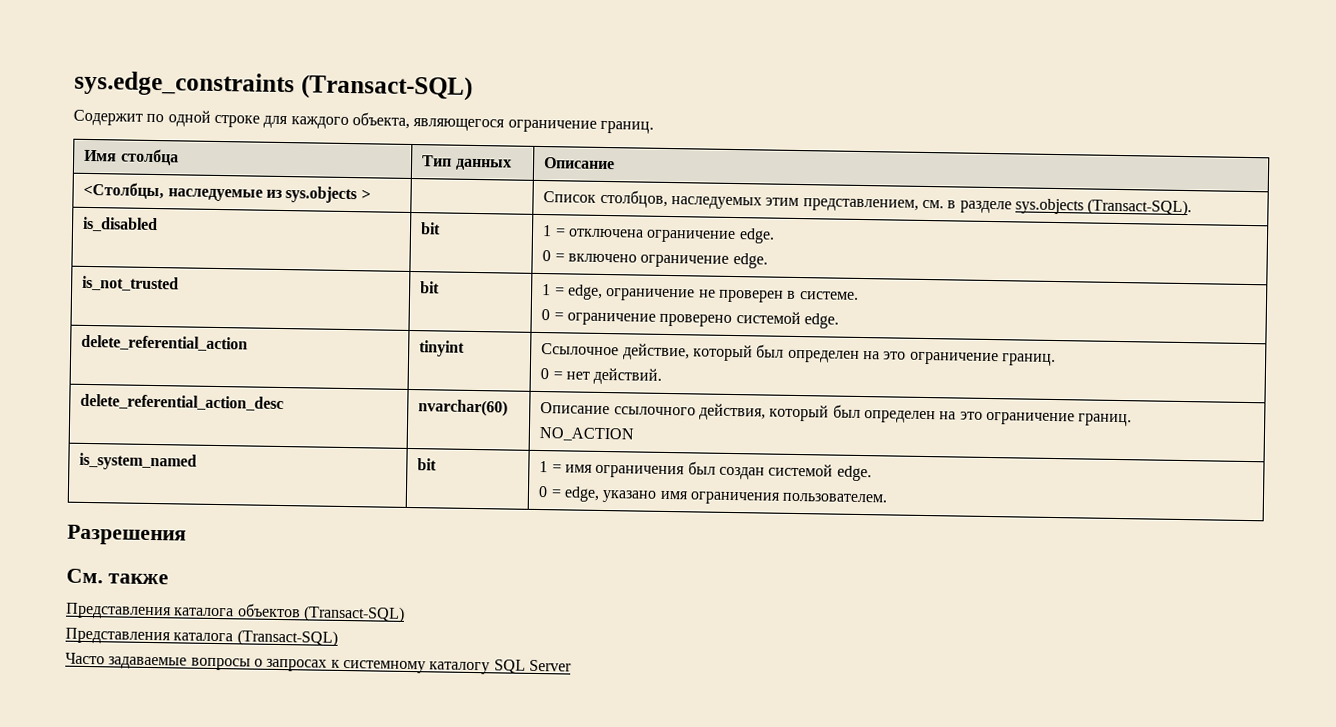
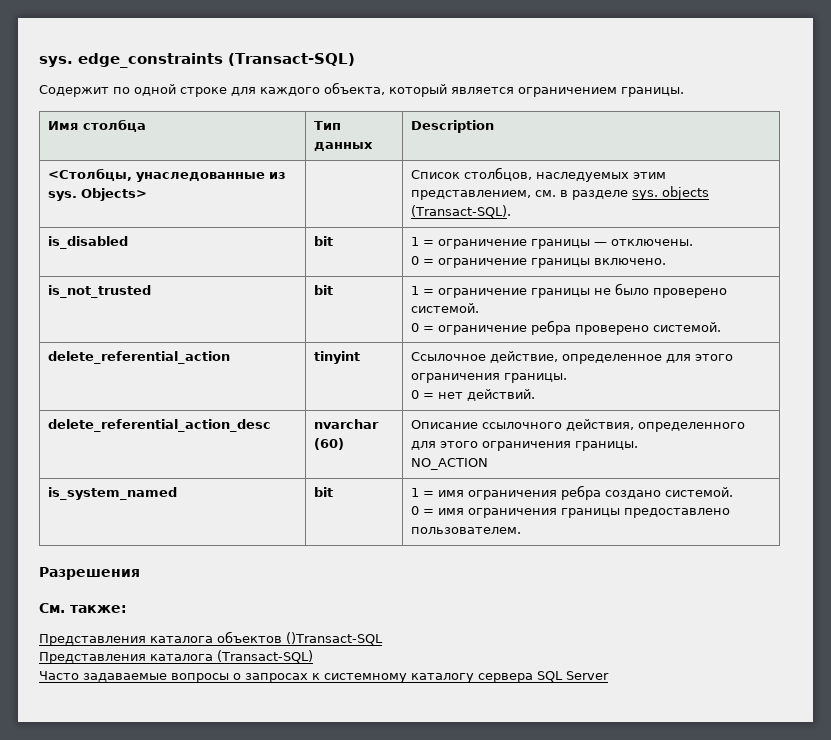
[74,70,295,98] sys.edge_constraints -> [39,53,223,68] sys. edge_constraints
[413,118,654,134] являющегося ограничение границ. -> [389,84,684,97] который является ограничением границы.
[544,157,616,170] Описание -> [410,120,494,133] Description
[167,186,371,204] наследуемые из sys.objects > -> [135,172,286,182] [47,188,147,201] унаследованные из sys. Objects>
[1014,198,1084,215] sys.objects -> [631,186,709,200] sys. objects
[568,228,775,244] [542,250,768,269] отключена ограничение edge. // 0 = включено ограничение edge. -> [437,239,693,249] [410,256,666,268] ограничение границы — отключены. // 0 = ограничение границы включено.
[567,284,859,303] [541,309,839,329] edge, ограничение не проверен в системе. // 0 = ограничение проверено системой edge. -> [437,283,727,298] [410,303,479,313] [410,320,721,335] ограничение границы не было проверено системой. // 0 = ограничение ребра проверено системой.
[693,344,1056,367] который был определен на это ограничение границ. -> [561,354,733,364] [410,373,567,383] определенное для этого ограничения границы.
[418,399,509,417] nvarchar(60) -> [313,419,379,429] [313,438,344,450] nvarchar (60)
[769,404,1133,427] который был определен на это ограничение границ. -> [637,422,745,432] [410,441,638,451] определенного для этого ограничения границы.
[687,461,872,482] [538,486,781,505] был создан системой edge. // 0 = edge, указано имя ограничения -> [560,485,733,500] [410,506,730,518] ребра создано системой. // 0 = имя ограничения границы предоставлено
[107,573,169,585] также -> [70,605,127,613] также:
[302,605,405,623] (Transact-SQL) -> [286,632,383,645] ()Transact-SQL
(491, 668) none -> [478,673,533,683] сервера

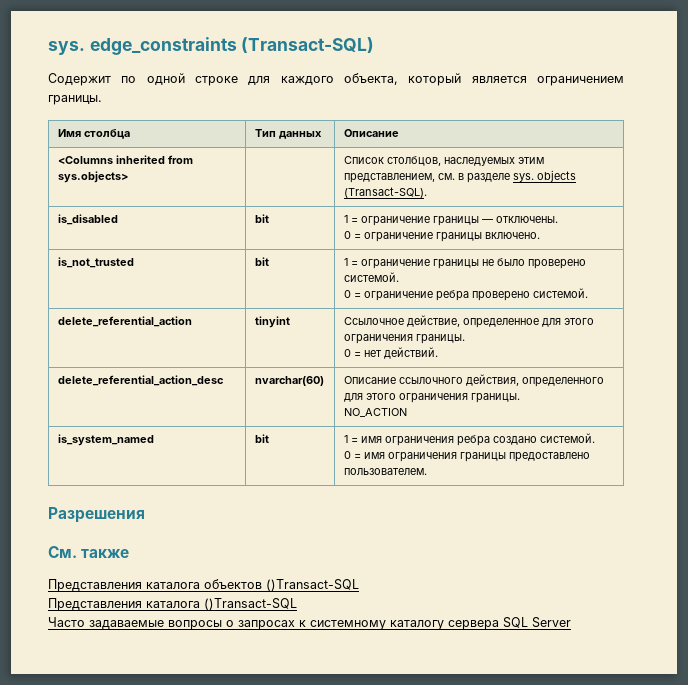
[410,120,494,133] [47,168,286,182] [47,188,147,201] Description // <Столбцы, унаследованные из sys. Objects> -> [343,129,399,137] [57,155,193,164] [57,171,128,183] Описание // <Columns inherited from sys.objects>
[313,419,379,429] [313,438,344,450] nvarchar (60) -> [254,376,324,386] nvarchar(60)
[70,605,127,613] также: -> [81,549,130,558] также
[217,650,313,663] (Transact-SQL) -> [204,598,297,610] ()Transact-SQL

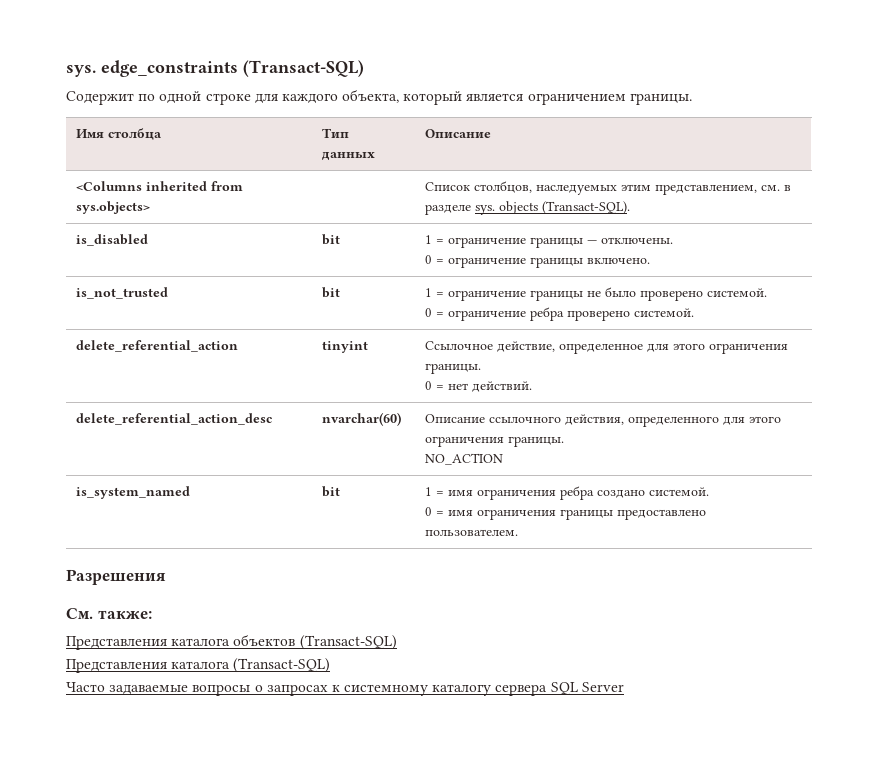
[81,549,130,558] также -> [97,610,152,619] также:
[266,579,359,591] [48,598,297,611] ()Transact-SQL // Представления каталога ()Transact-SQL -> [299,635,397,650] [66,658,331,673] (Transact-SQL) // Представления каталога (Transact-SQL)

